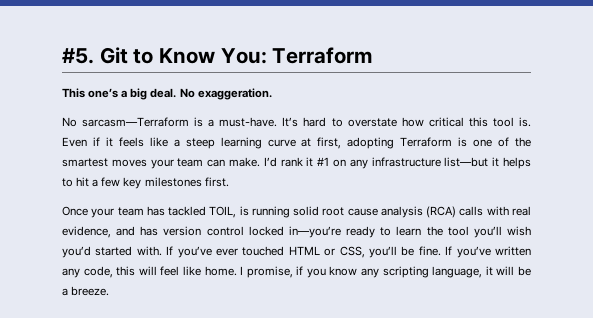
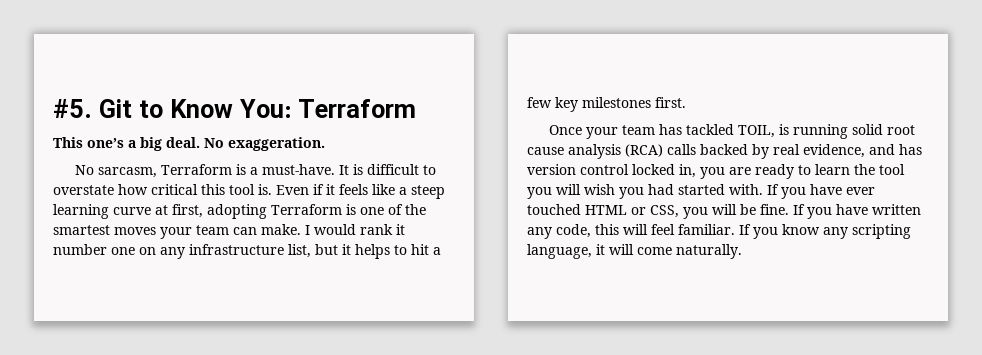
[82,117,190,127] sarcasm—Terraform -> [97,164,232,178] sarcasm, Terraform
[282,117,327,127] It’s hard -> [338,164,419,175] It is difficult
[263,157,330,167] I’d rank it #1 -> [305,224,405,235] [53,244,135,255] I would rank it number one
[444,157,489,167] list—but -> [288,244,338,258] list, but
[486,206,509,216] with -> [700,144,769,159] backed by
[288,226,341,238] in—you’re -> [679,164,751,179] in, you are
[473,226,531,238] [62,246,91,258] you’ll wish you’d -> [527,184,674,199] you will wish you had
[177,246,212,258] you’ve -> [781,184,842,199] you have
[368,246,397,258] you’ll -> [683,204,737,219] you will
[456,246,491,258] you’ve -> [807,204,868,219] you have
[182,266,304,278] like home. I promise, if -> [678,224,751,235] familiar. If
[517,266,531,276] [62,286,110,296] be a breeze. -> [637,244,742,259] come naturally.

